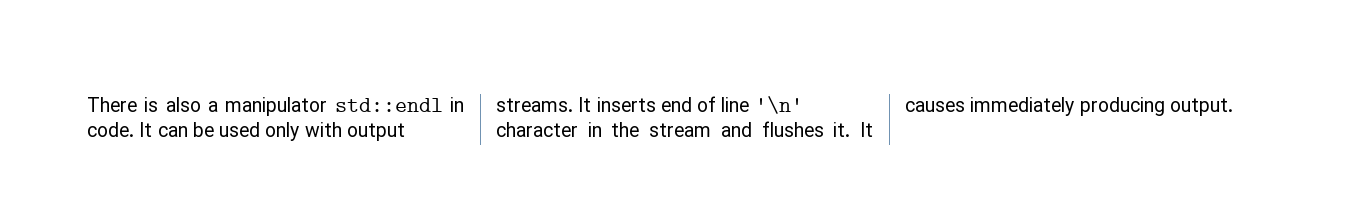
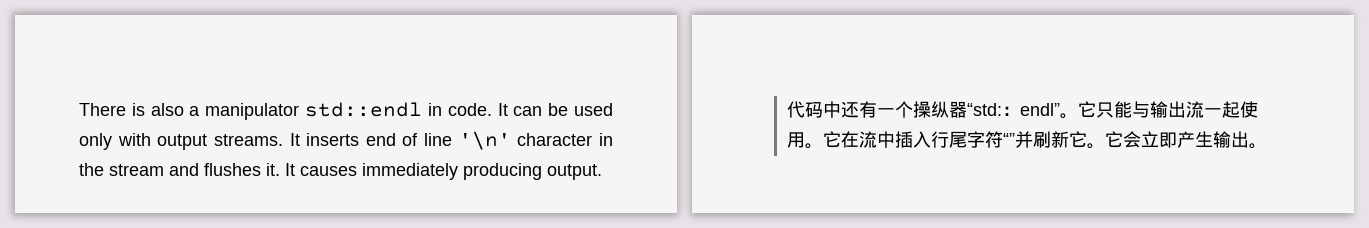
(1233, 107) none -> [786,101,1258,119] [786,131,1267,149] // 代码中还有一个操纵器“std:：endl”。它只能与输出流一起使用。它在流中插入行尾字符“”并刷新它。它会立即产生输出。

